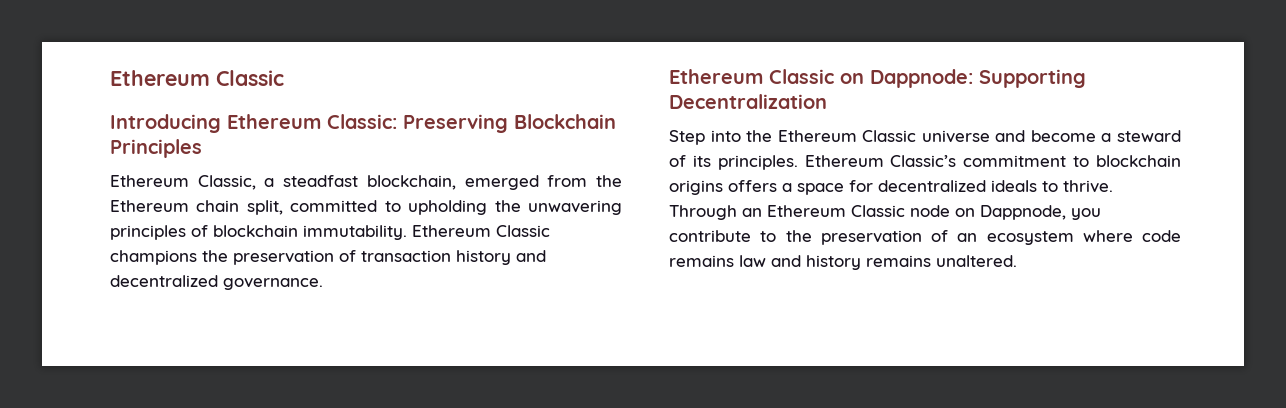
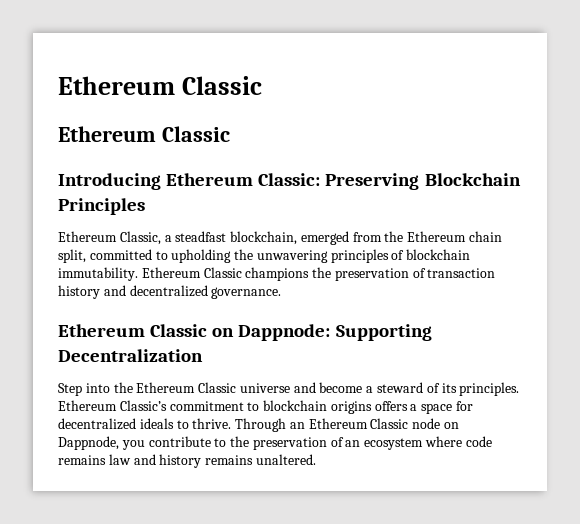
[110,70,284,86] Ethereum Classic -> [58,76,262,95] [58,126,230,142] Ethereum Classic // Ethereum Classic

